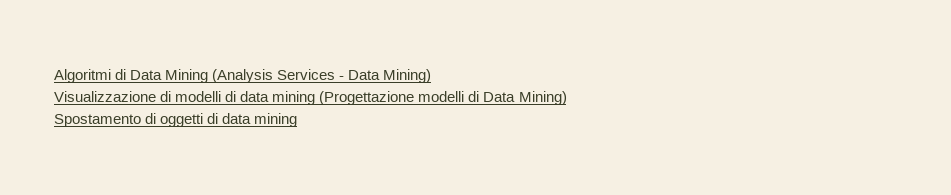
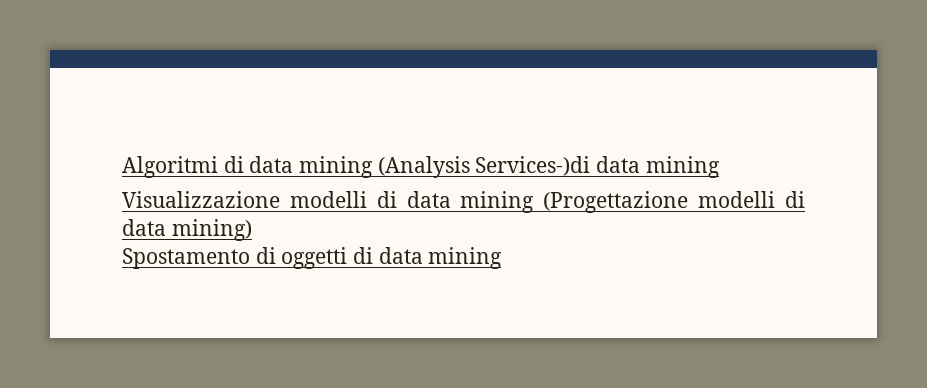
[130,69,432,83] Data Mining (Analysis Services - Data Mining) -> [249,156,720,178] data mining (Analysis Services-)di data mining
[160,91,172,102] di -> (280, 199) none
[483,91,567,105] Data Mining) -> [122,219,252,241] data mining)

